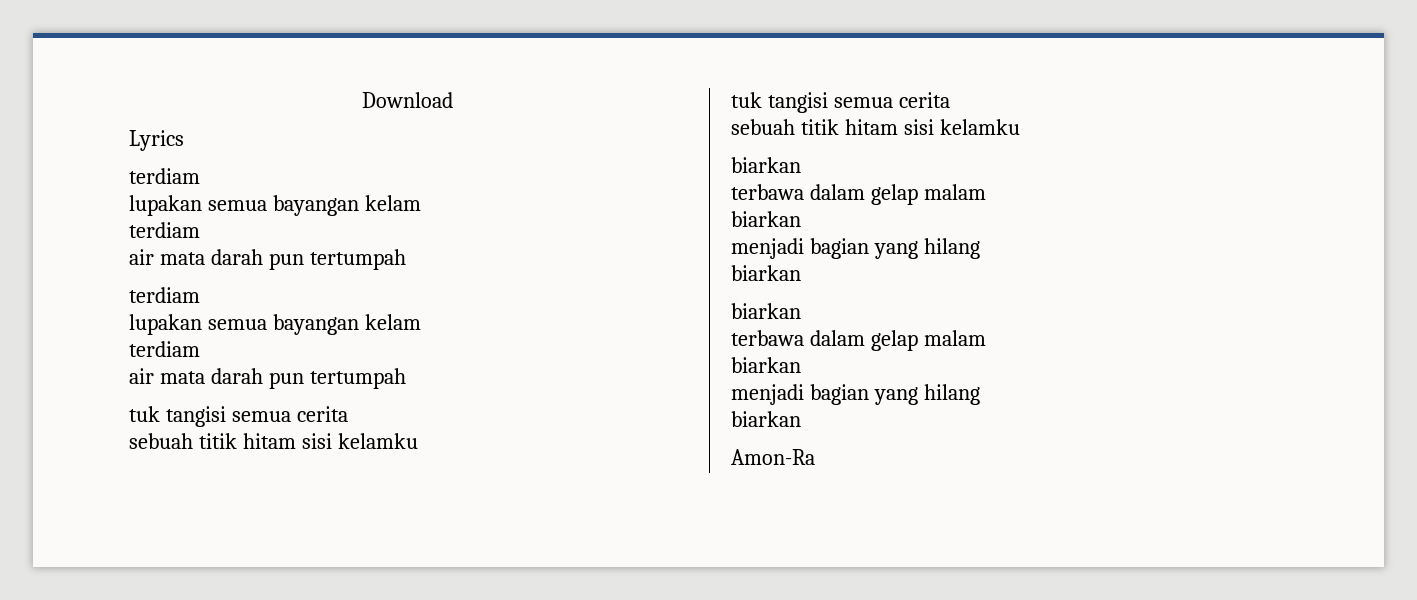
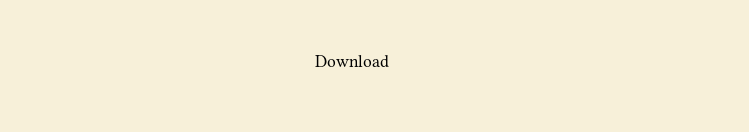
[129,130,184,151] [129,168,200,184] [129,195,421,216] [129,222,200,238] [129,249,406,270] [129,287,200,303] [129,314,421,335] [129,341,200,357] [129,368,406,389] [129,406,348,427] [129,433,418,449] [731,92,950,113] [731,119,1020,135] [731,157,801,173] [731,184,986,205] [731,211,801,227] [731,238,980,259] [731,265,801,281] [731,303,801,319] [731,330,986,351] [731,357,801,373] [731,384,980,405] [731,411,801,427] [731,449,815,465] // Lyrics // terdiam // lupakan semua bayangan kelam // terdiam // air mata darah pun tertumpah // terdiam // lupakan semua bayangan kelam // terdiam // air mata darah pun tertumpah // tuk tangisi semua cerita // sebuah titik hitam sisi kelamku // tuk tangisi semua cerita // sebuah titik hitam sisi kelamku // biarkan // terbawa dalam gelap malam // biarkan // menjadi bagian yang hilang // biarkan // biarkan // terbawa dalam gelap malam // biarkan // menjadi bagian yang hilang // biarkan // Amon-Ra -> (389, 61) none

